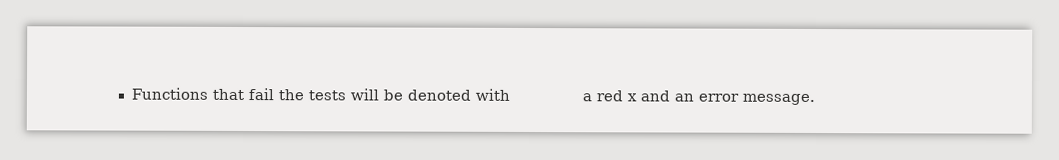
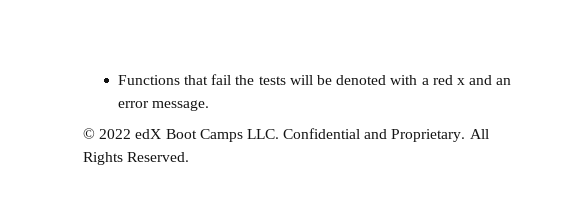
(815, 99) none -> [83,128,489,142] [83,152,190,165] // © 2022 edX Boot Camps LLC. Confidential and Proprietary. All Rights Reserved.

